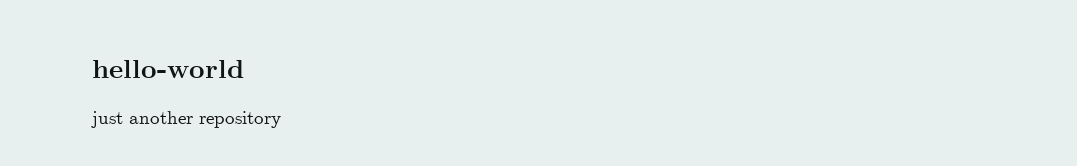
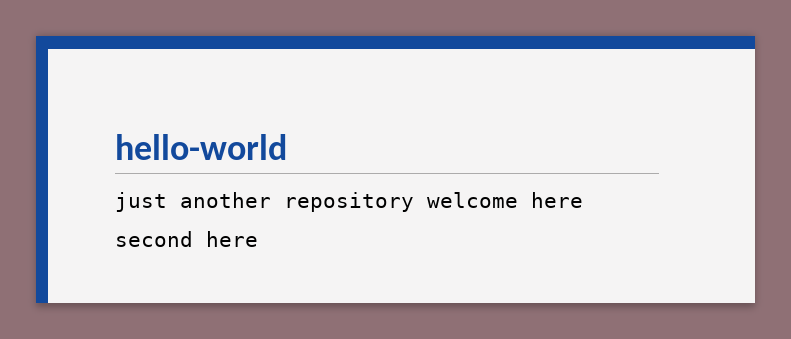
(281, 119) none -> [427,192,583,208] [115,231,258,247] welcome here // second here

